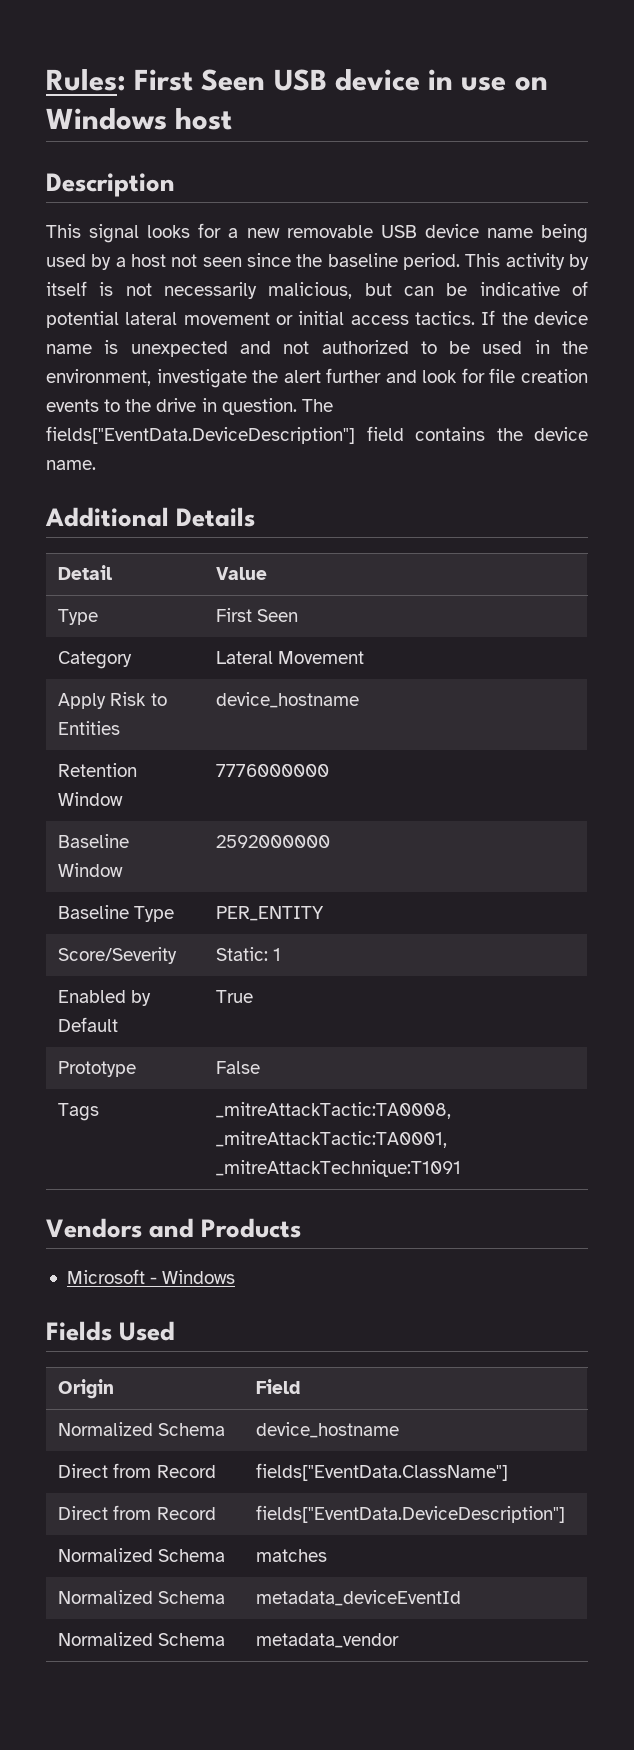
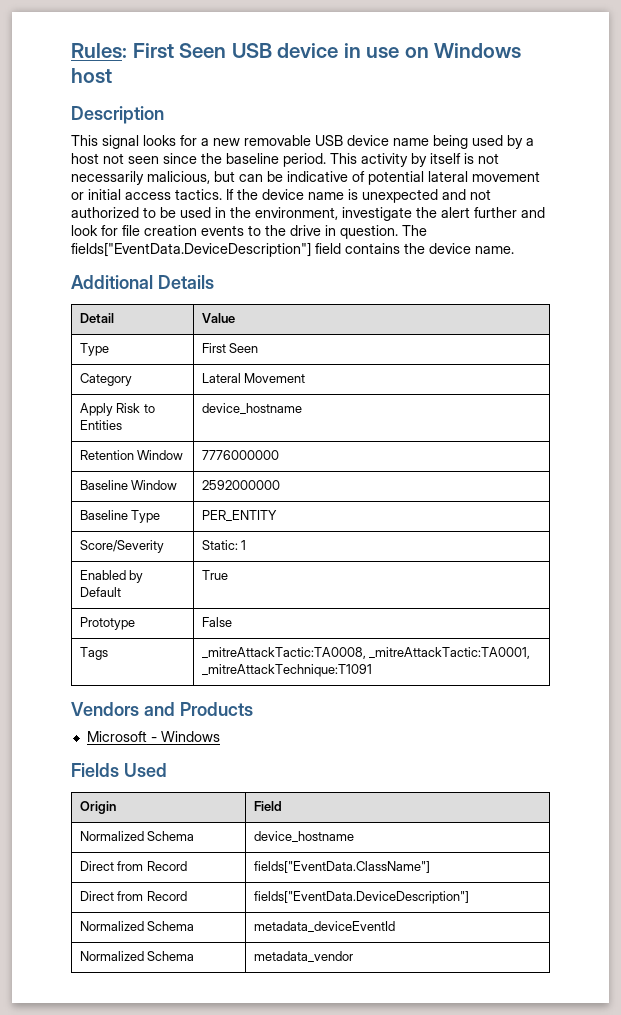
[58,1548,226,1562] [256,1549,328,1562] // Normalized Schema | matches -> (469, 897) none

